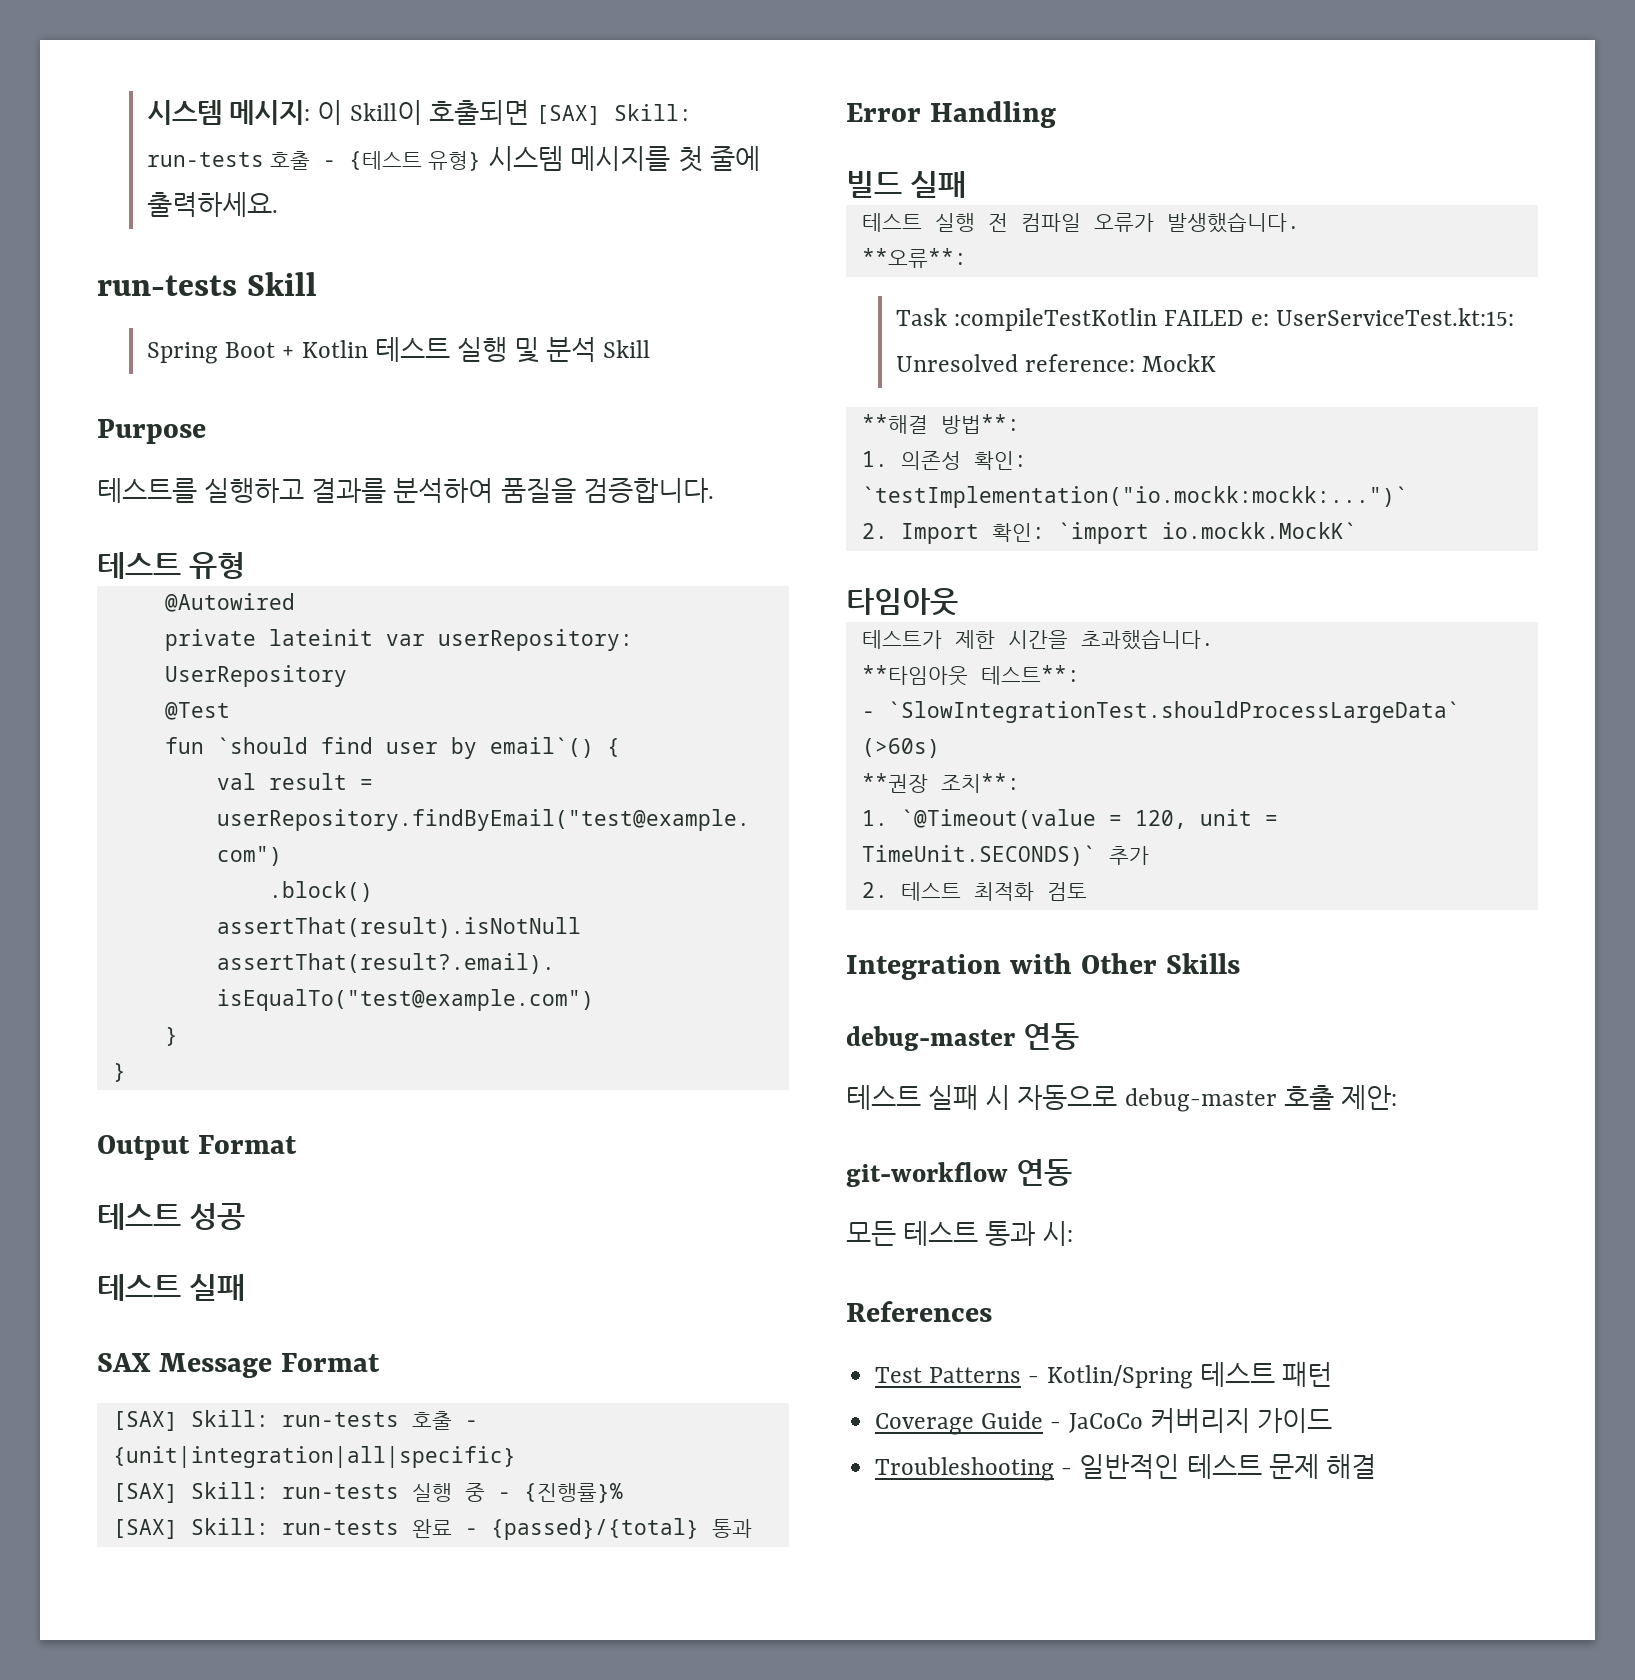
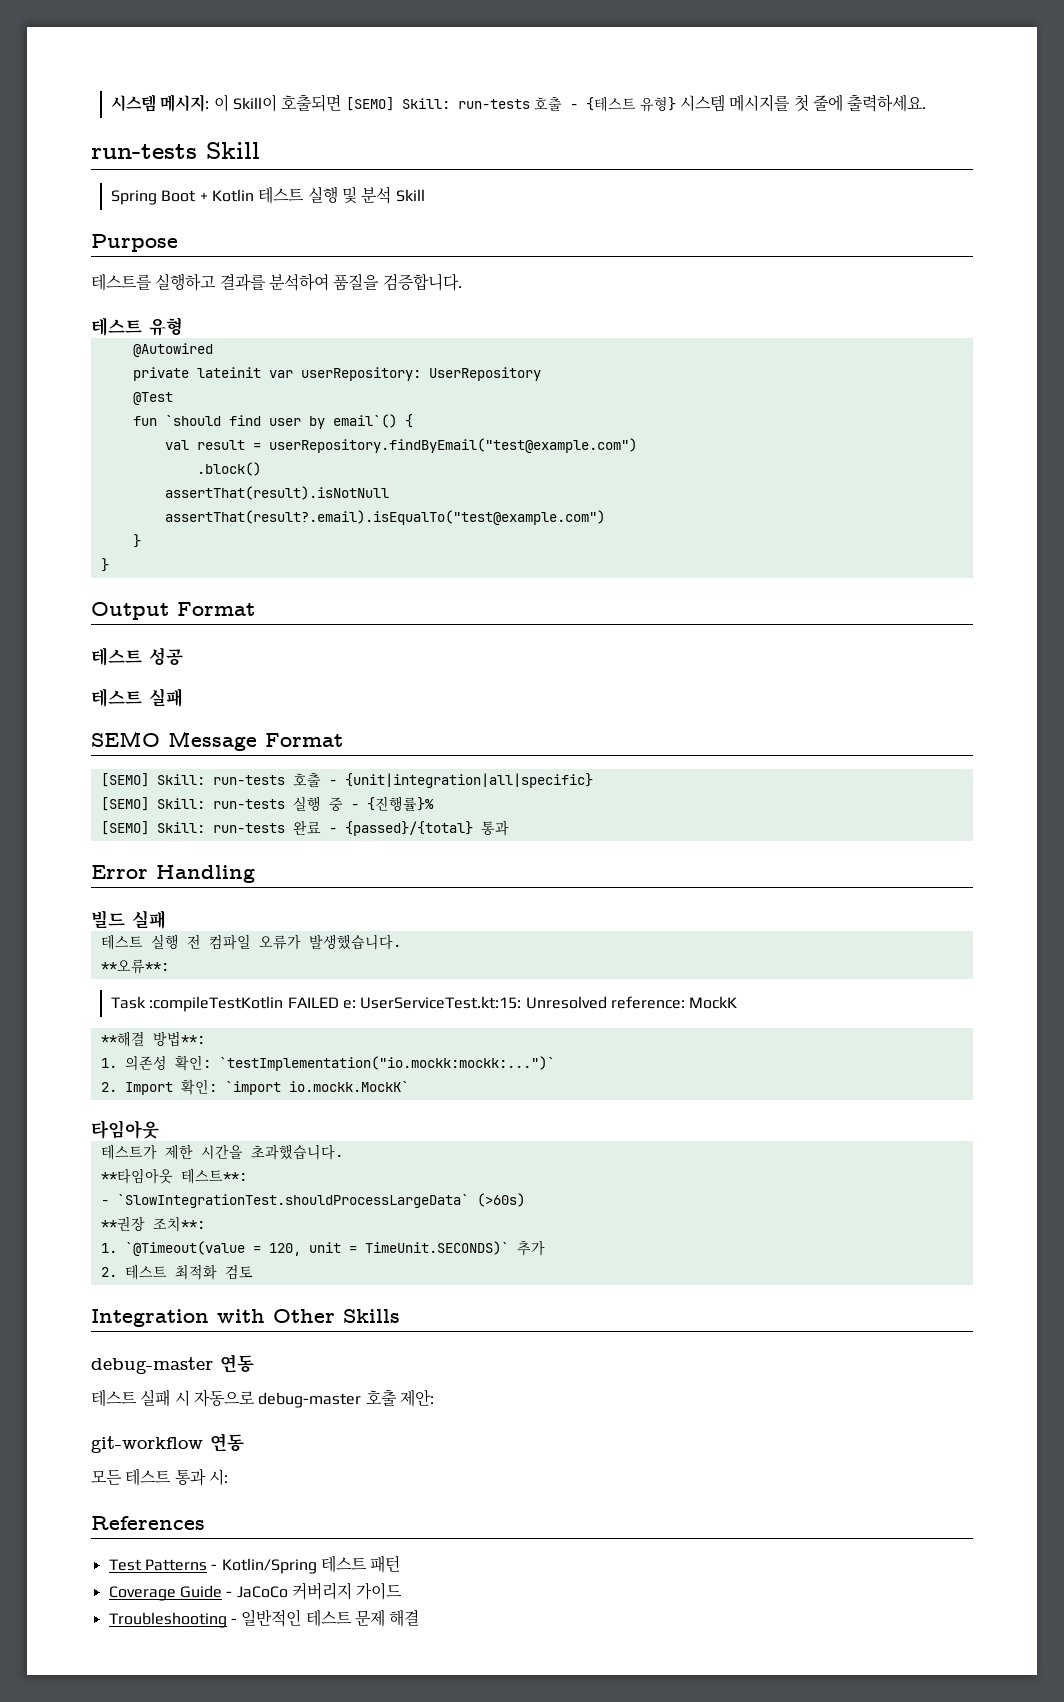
[535,105,601,125] [SAX] -> [345,97,394,111] [SEMO]
[97,1353,151,1372] SAX -> [91,731,160,747] SEMO
[112,1411,178,1431] [SAX] -> [100,773,149,787] [SEMO]
[112,1483,178,1503] [SAX] -> [100,797,149,811] [SEMO]
[112,1519,178,1539] [SAX] -> [100,821,149,835] [SEMO]

